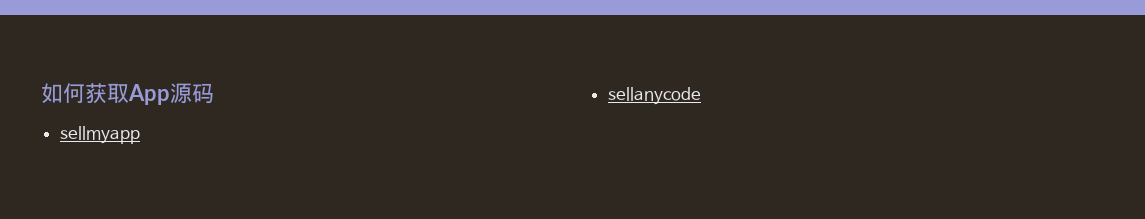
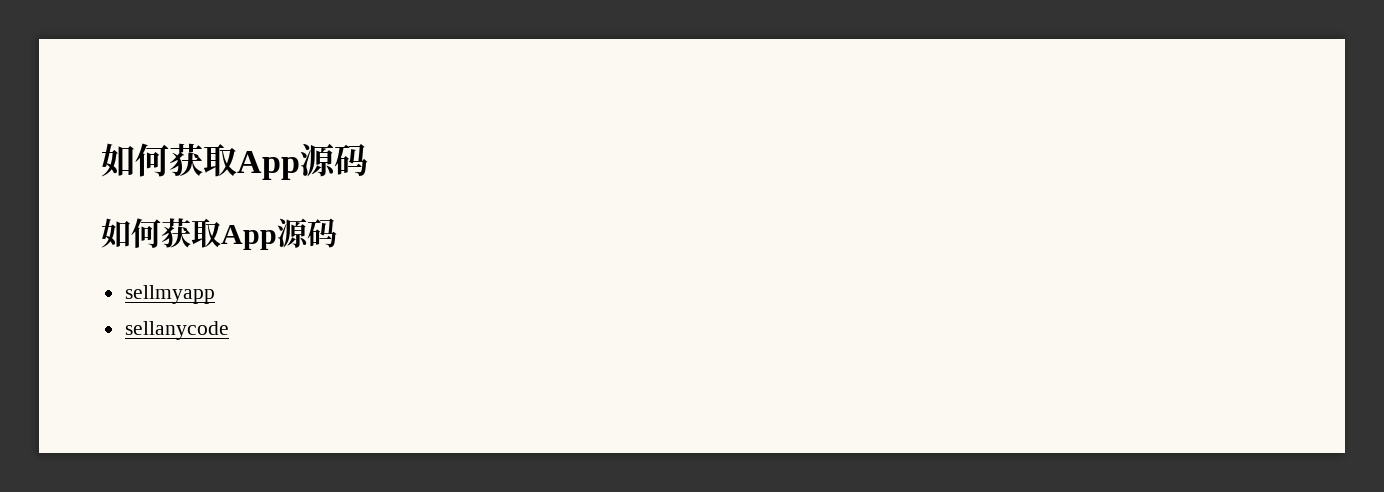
[41,83,214,105] 如何获取App源码 -> [101,143,368,180] [101,218,337,250] 如何获取App源码 // 如何获取App源码

